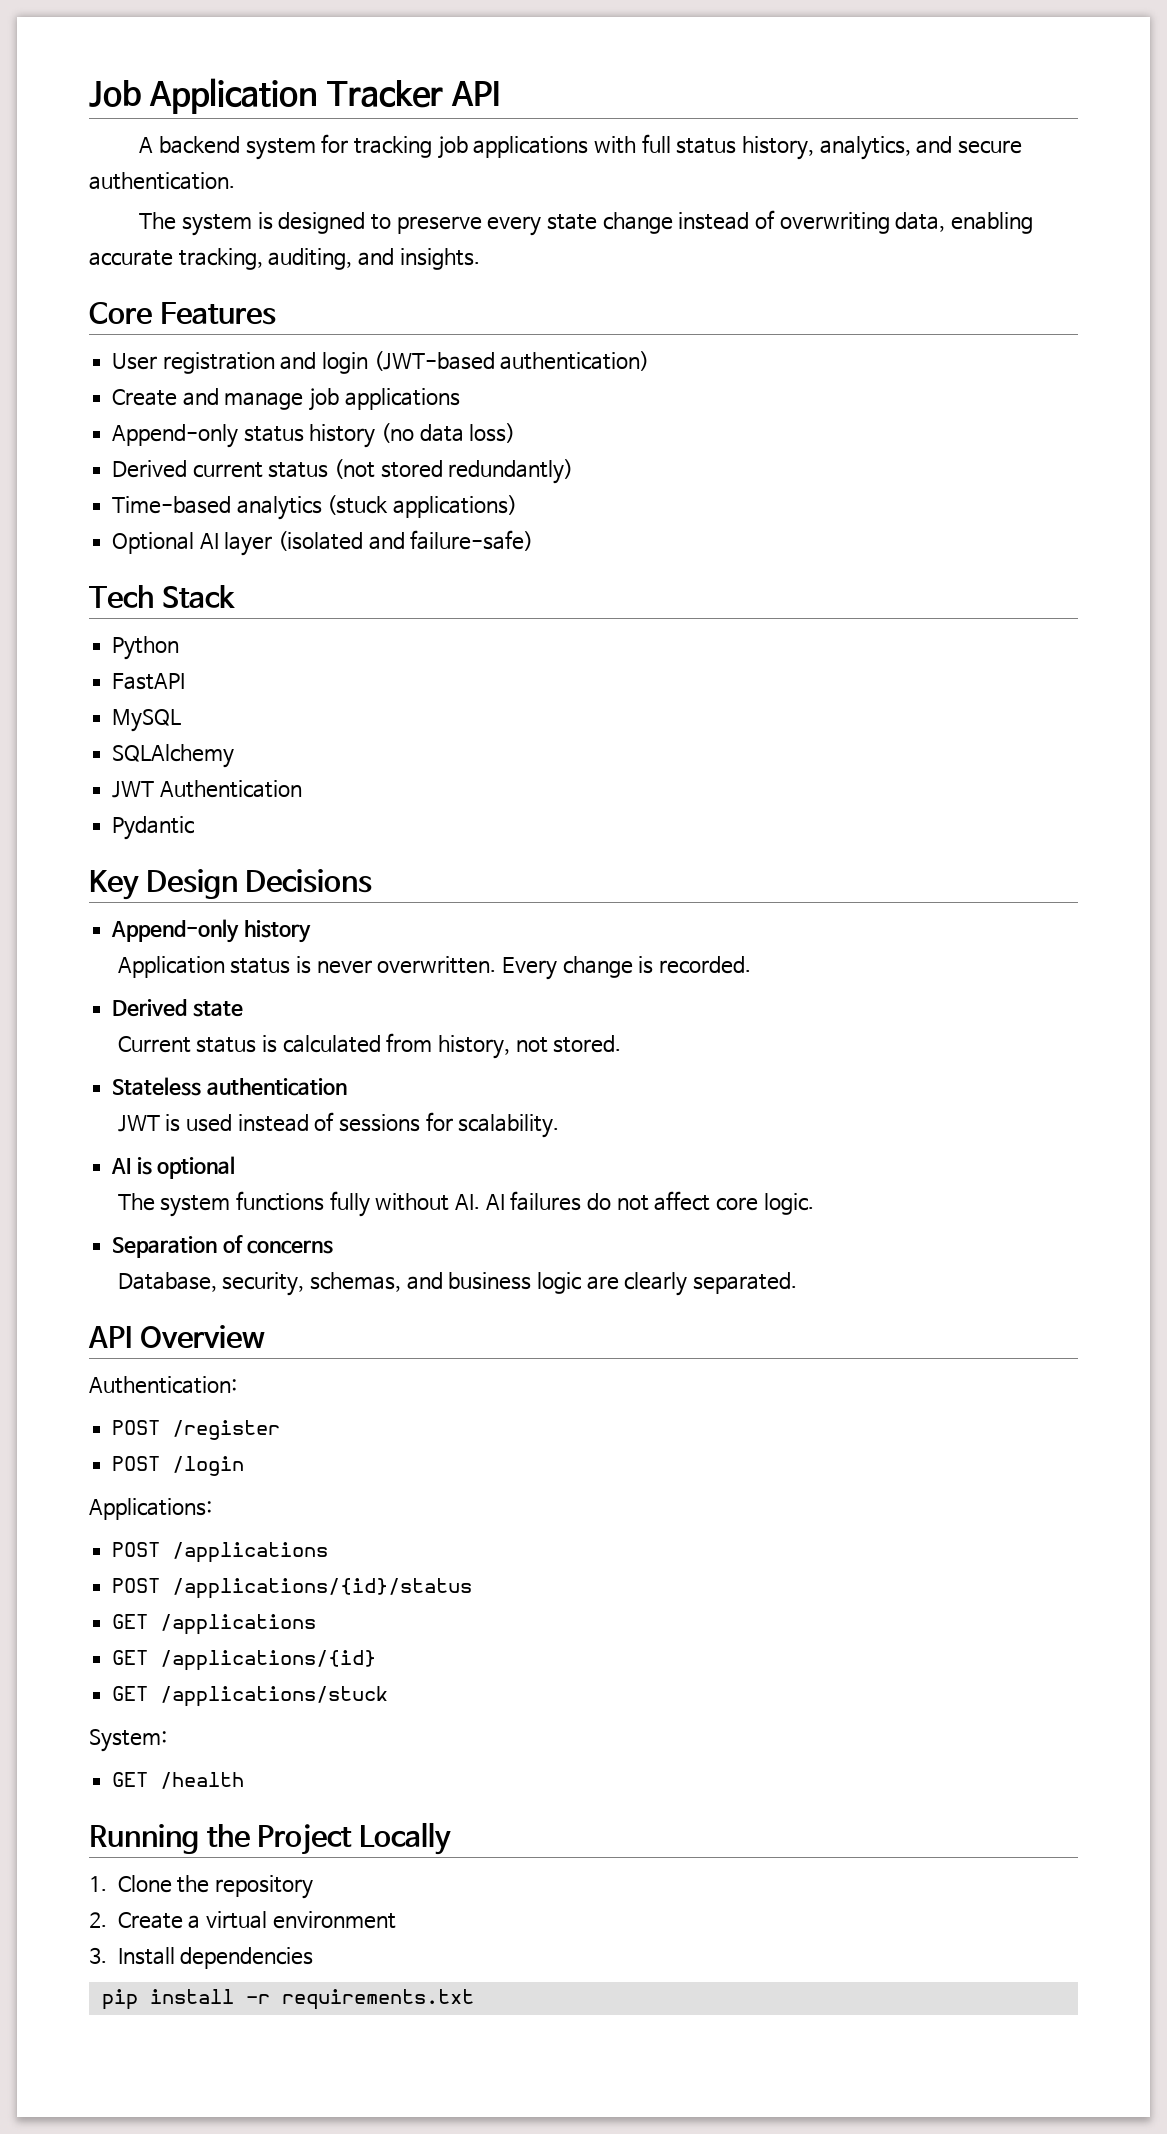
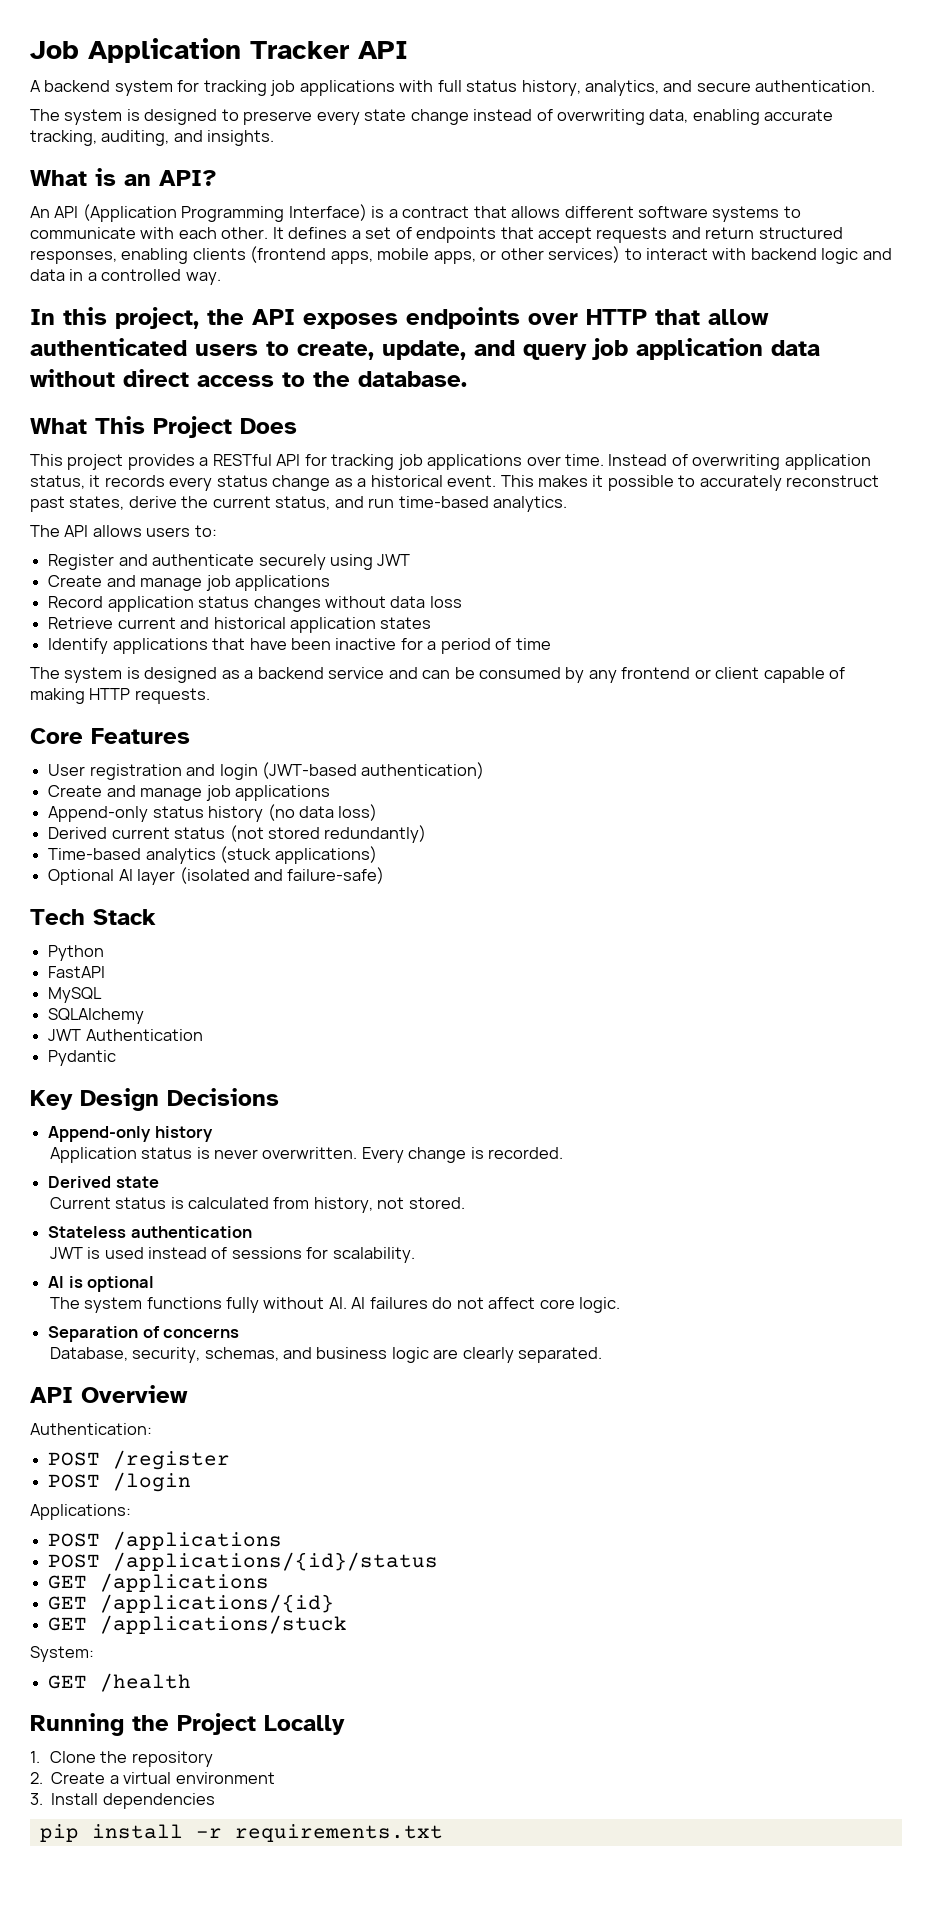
(480, 259) none -> [30,168,217,186] [30,204,801,222] [30,227,843,243] [30,246,892,264] [30,269,221,285] [30,307,769,329] [30,338,820,360] [30,369,467,387] [30,416,297,438] [30,454,871,470] [30,475,880,491] [30,496,568,512] [30,525,217,537] [48,554,411,570] [48,575,330,591] [48,596,462,612] [48,617,432,633] [48,638,551,654] [30,667,846,683] [30,688,210,704] // What is an API? // An API (Application Programming Interface) is a contract that allows different software systems to communicate with each other. It defines a set of endpoints that accept requests and return structured responses, enabling clients (frontend apps, mobile apps, or other services) to interact with backend logic and data in a controlled way. // In this project, the API exposes endpoints over HTTP that allow authenticated users to create, update, and query job application data without direct access to the database. // What This Project Does // This project provides a RESTful API for tracking job applications over time. Instead of overwriting application status, it records every status change as a historical event. This makes it possible to accurately reconstruct past states, derive the current status, and run time-based analytics. // The API allows users to: // Register and authenticate securely using JWT // Create and manage job applications // Record application status changes without data loss // Retrieve current and historical application states // Identify applications that have been inactive for a period of time // The system is designed as a backend service and can be consumed by any frontend or client capable of making HTTP requests.

